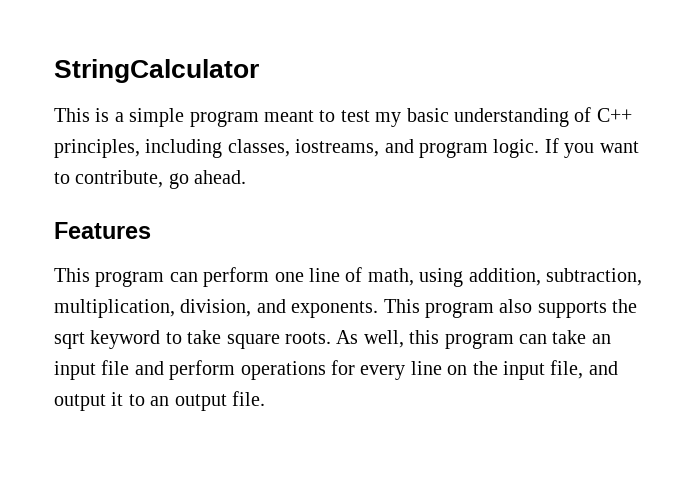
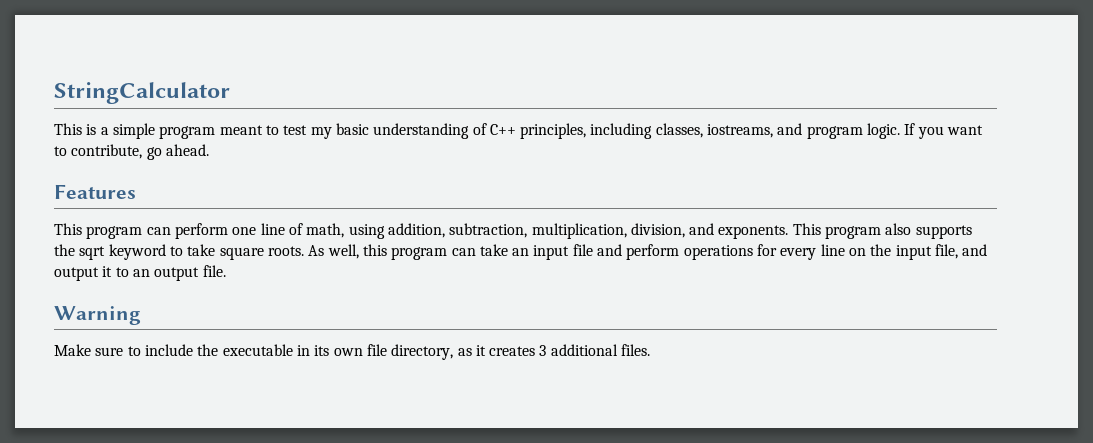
(265, 398) none -> [54,306,141,325] [54,344,651,360] // Warning // Make sure to include the executable in its own file directory, as it creates 3 additional files.

